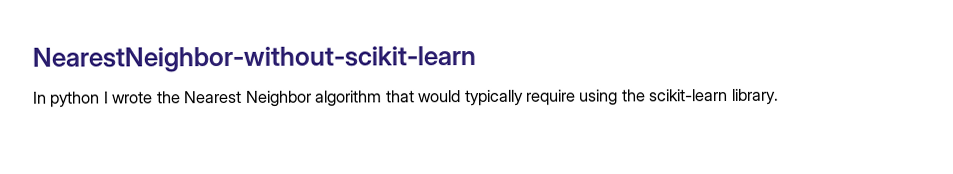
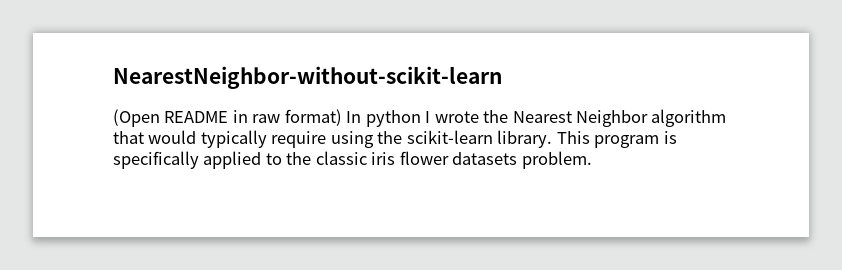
(476, 59) none -> [113,109,342,127] (Open README in raw format)
(779, 96) none -> [556,131,677,148] [113,151,592,169] This program is specifically applied to the classic iris flower datasets problem.

